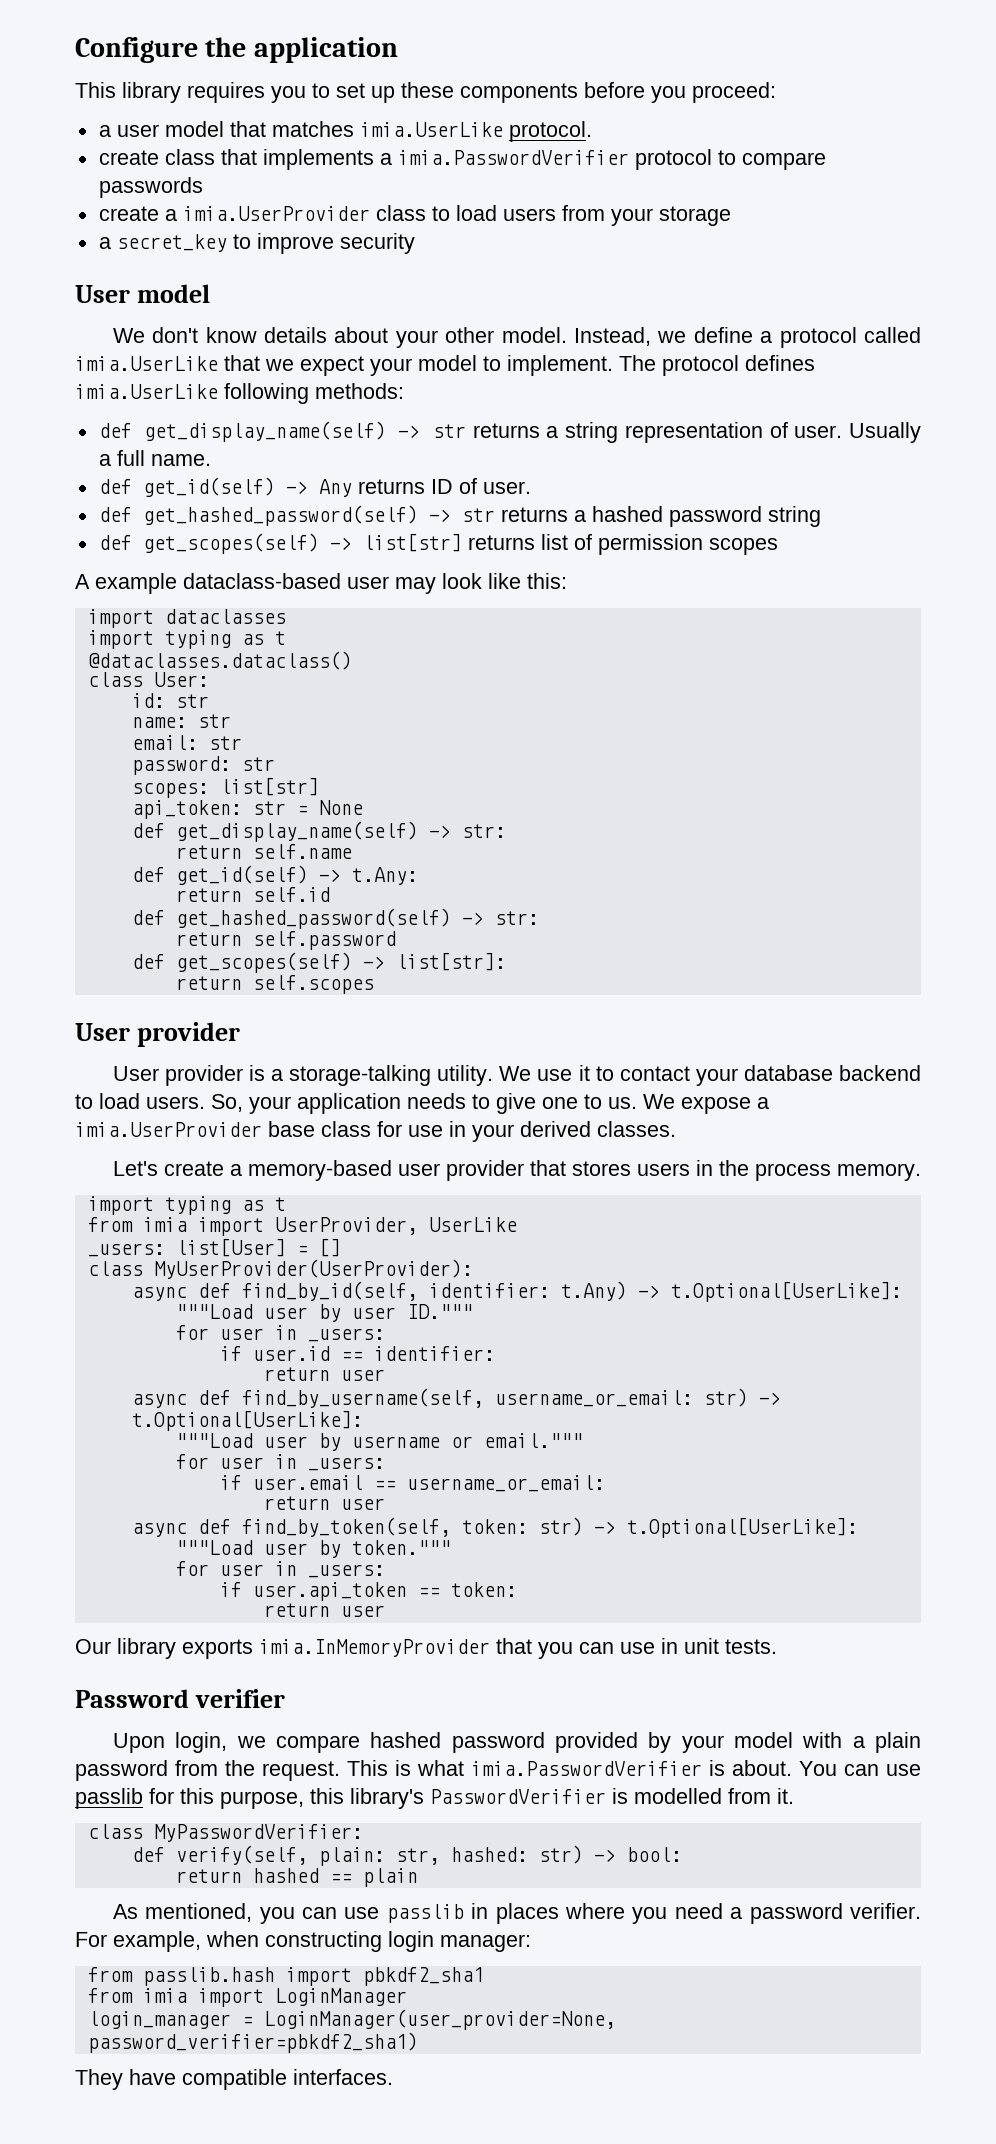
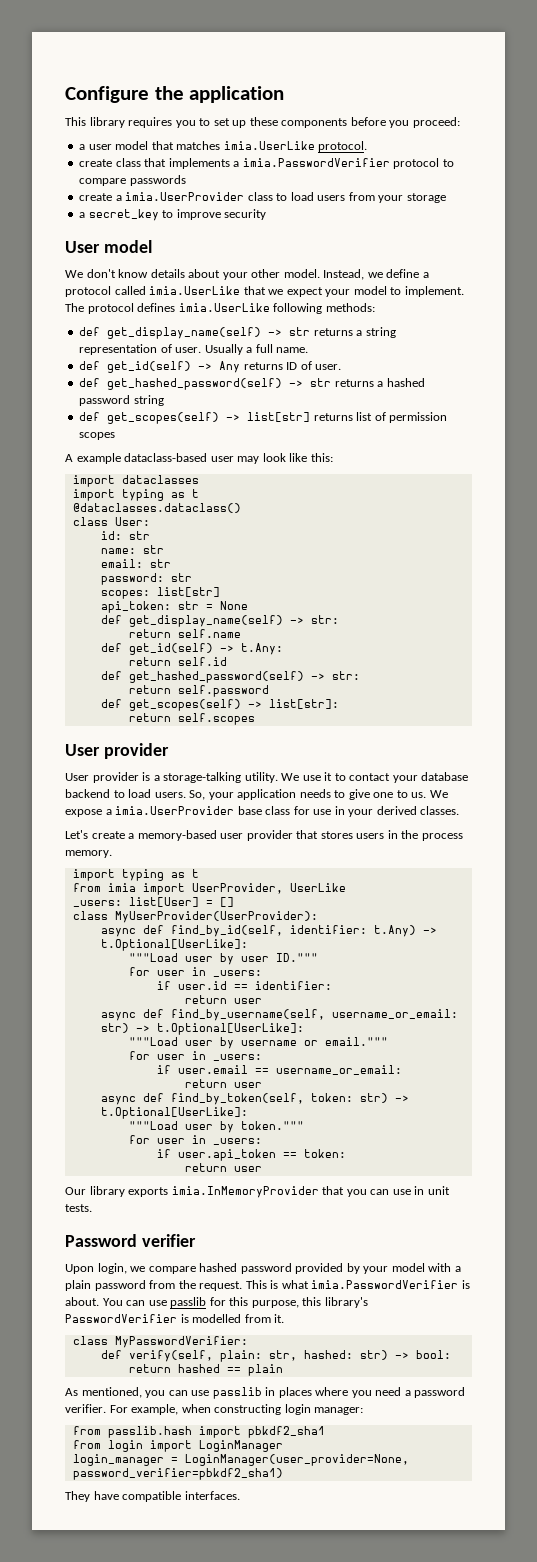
[142,1988,187,2003] imia -> [107,1440,143,1452] login

